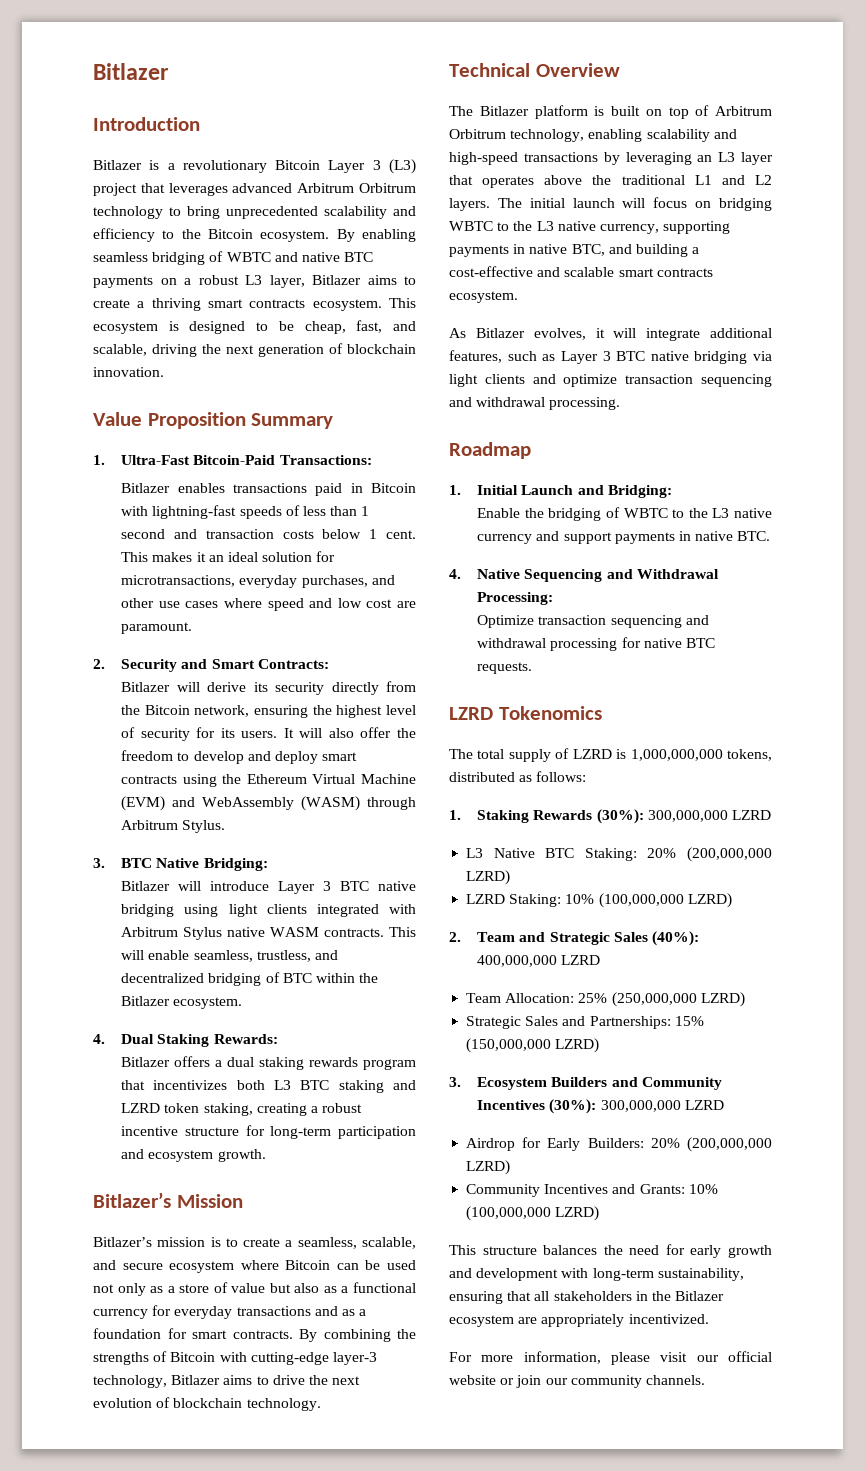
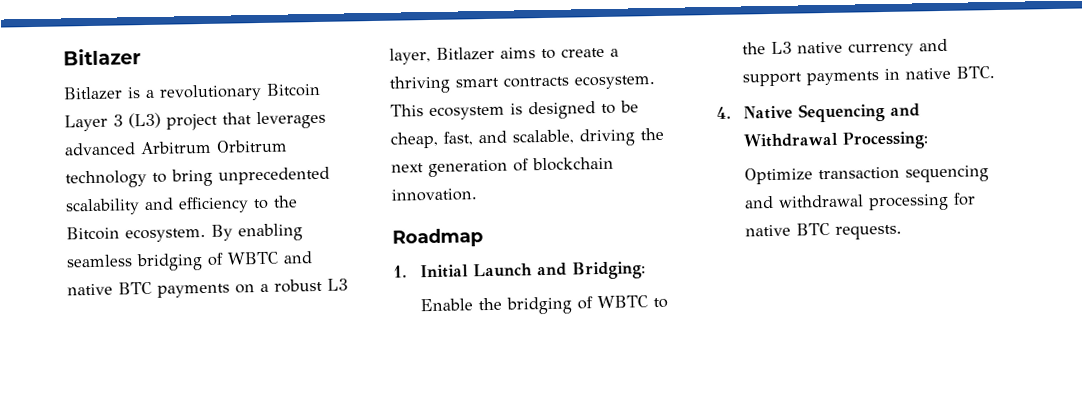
[93,63,169,80] [93,117,200,131] Bitlazer // Introduction -> [63,48,141,66] Bitlazer
[93,412,334,429] [93,455,372,465] [121,483,416,496] [121,505,370,519] [121,529,417,539] [121,551,336,562] [121,575,395,588] [121,598,416,611] [121,622,193,634] [93,659,329,672] [121,681,416,695] [121,705,416,718] [121,727,417,741] [121,750,358,764] [121,774,417,787] [121,796,417,811] [121,820,226,833] [93,858,268,871] [121,881,416,894] [121,904,417,917] [121,927,417,940] [121,950,338,962] [121,972,379,986] [121,996,243,1009] [93,1034,278,1047] [121,1056,416,1070] [121,1080,417,1093] [121,1103,363,1116] [121,1125,416,1139] [121,1149,266,1162] [93,1192,243,1208] [93,1237,416,1249] [93,1260,416,1273] [93,1282,416,1296] [93,1305,367,1319] [93,1328,416,1342] [93,1351,377,1365] [93,1375,361,1388] [93,1397,321,1411] [449,63,620,77] [449,105,772,119] [449,129,737,142] [449,152,773,165] [449,175,772,188] [449,197,772,211] [449,221,731,234] [449,244,700,257] [449,266,713,277] [449,291,518,303] [449,328,772,341] [449,350,772,364] [449,374,772,387] [449,397,621,410] // Value Proposition Summary // 1. Ultra-Fast Bitcoin-Paid Transactions: // Bitlazer enables transactions paid in Bitcoin with lightning-fast speeds of less than 1 second and transaction costs below 1 cent. This makes it an ideal solution for microtransactions, everyday purchases, and other use cases where speed and low cost are paramount. // 2. Security and Smart Contracts: // Bitlazer will derive its security directly from the Bitcoin network, ensuring the highest level of security for its users. It will also offer the freedom to develop and deploy smart contracts using the Ethereum Virtual Machine (EVM) and WebAssembly (WASM) through Arbitrum Stylus. // 3. BTC Native Bridging: // Bitlazer will introduce Layer 3 BTC native bridging using light clients integrated with Arbitrum Stylus native WASM contracts. This will enable seamless, trustless, and decentralized bridging of BTC within the Bitlazer ecosystem. // 4. Dual Staking Rewards: // Bitlazer offers a dual staking rewards program that incentivizes both L3 BTC staking and LZRD token staking, creating a robust incentive structure for long-term participation and ecosystem growth. // Bitlazer’s Mission // Bitlazer’s mission is to create a seamless, scalable, and secure ecosystem where Bitcoin can be used not only as a store of value but also as a functional currency for everyday transactions and as a foundation for smart contracts. By combining the strengths of Bitcoin with cutting-edge layer-3 technology, Bitlazer aims to drive the next evolution of blockchain technology. // Technical Overview // The Bitlazer platform is built on top of Arbitrum Orbitrum technology, enabling scalability and high-speed transactions by leveraging an L3 layer that operates above the traditional L1 and L2 layers. The initial launch will focus on bridging WBTC to the L3 native currency, supporting payments in native BTC, and building a cost-effective and scalable smart contracts ecosystem. // As Bitlazer evolves, it will integrate additional features, such as Layer 3 BTC native bridging via light clients and optimize transaction sequencing and withdrawal processing. -> (477, 195) none
[449,706,602,720] [449,748,772,762] [449,771,587,782] [449,809,771,824] [466,847,772,862] [466,870,511,885] [466,893,732,908] [449,931,699,946] [477,955,601,967] [466,992,745,1007] [466,1016,704,1029] [466,1038,600,1053] [449,1077,722,1090] [477,1099,724,1114] [466,1137,772,1152] [466,1160,511,1175] [466,1184,718,1197] [466,1206,600,1221] [449,1244,772,1258] [449,1268,744,1281] [449,1291,725,1304] [449,1314,709,1327] [449,1351,772,1365] [449,1375,705,1388] // LZRD Tokenomics // The total supply of LZRD is 1,000,000,000 tokens, distributed as follows: // 1. Staking Rewards (30%): 300,000,000 LZRD // L3 Native BTC Staking: 20% (200,000,000 LZRD) // LZRD Staking: 10% (100,000,000 LZRD) // 2. Team and Strategic Sales (40%): 400,000,000 LZRD // Team Allocation: 25% (250,000,000 LZRD) // Strategic Sales and Partnerships: 15% (150,000,000 LZRD) // 3. Ecosystem Builders and Community Incentives (30%): 300,000,000 LZRD // Airdrop for Early Builders: 20% (200,000,000 LZRD) // Community Incentives and Grants: 10% (100,000,000 LZRD) // This structure balances the need for early growth and development with long-term sustainability, ensuring that all stakeholders in the Bitlazer ecosystem are appropriately incentivized. // For more information, please visit our official website or join our community channels. -> (902, 232) none

